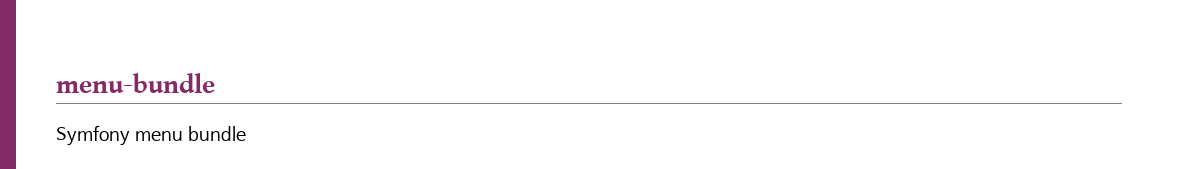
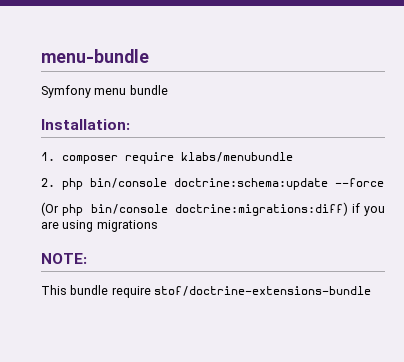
(246, 133) none -> [41,119,130,130] [41,152,293,164] [41,178,384,190] [41,202,385,216] [41,220,158,232] [41,253,87,264] [41,285,372,298] // Installation: // 1. composer require klabs/menubundle // 2. php bin/console doctrine:schema:update --force // (Or php bin/console doctrine:migrations:diff) if you are using migrations // NOTE: // This bundle require stof/doctrine-extensions-bundle

